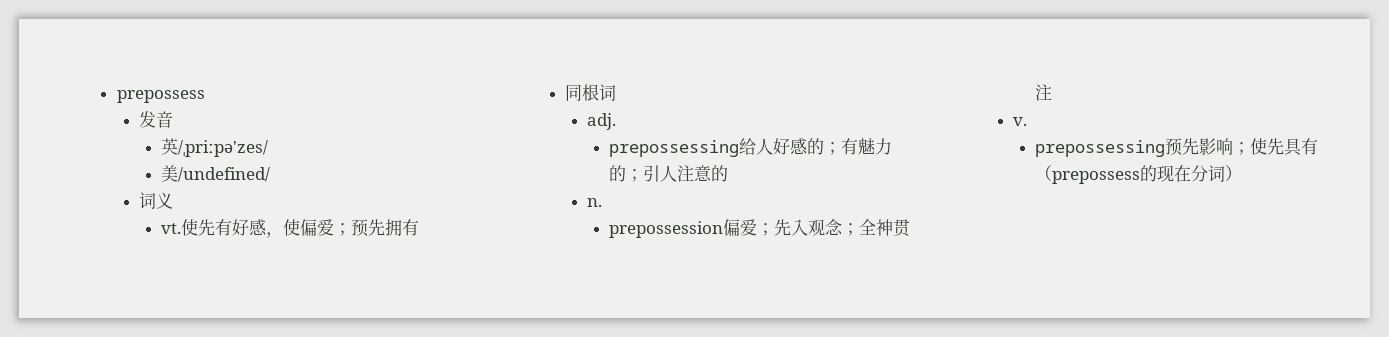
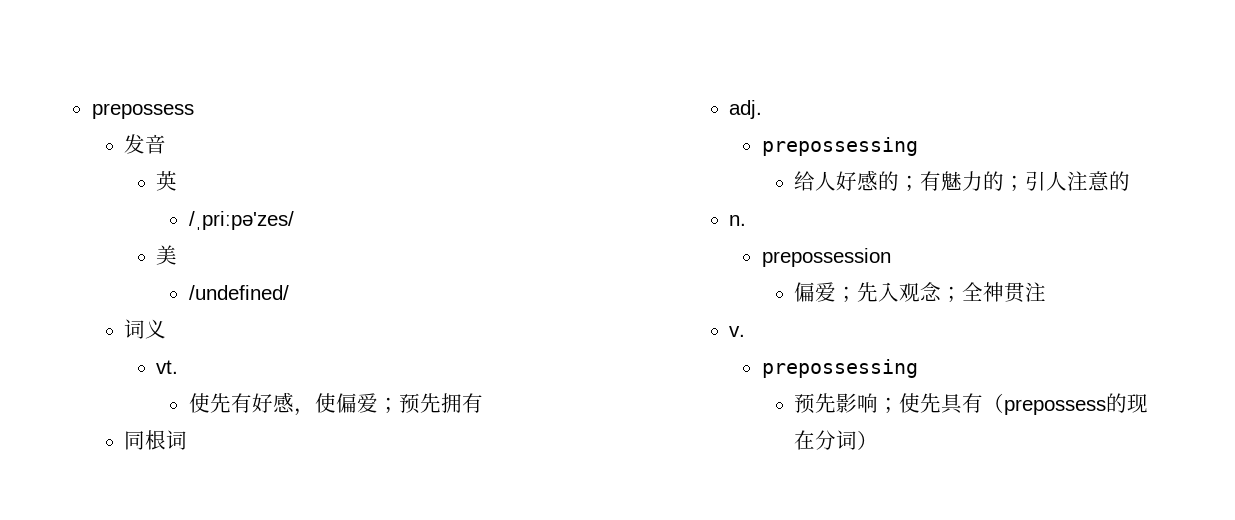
(178, 146) none -> (178, 181) //
(178, 173) none -> (178, 255) //
(181, 228) none -> (179, 367) //
(740, 148) none -> (918, 146) //
(724, 229) none -> (891, 257) //
(1166, 148) none -> (918, 368) //

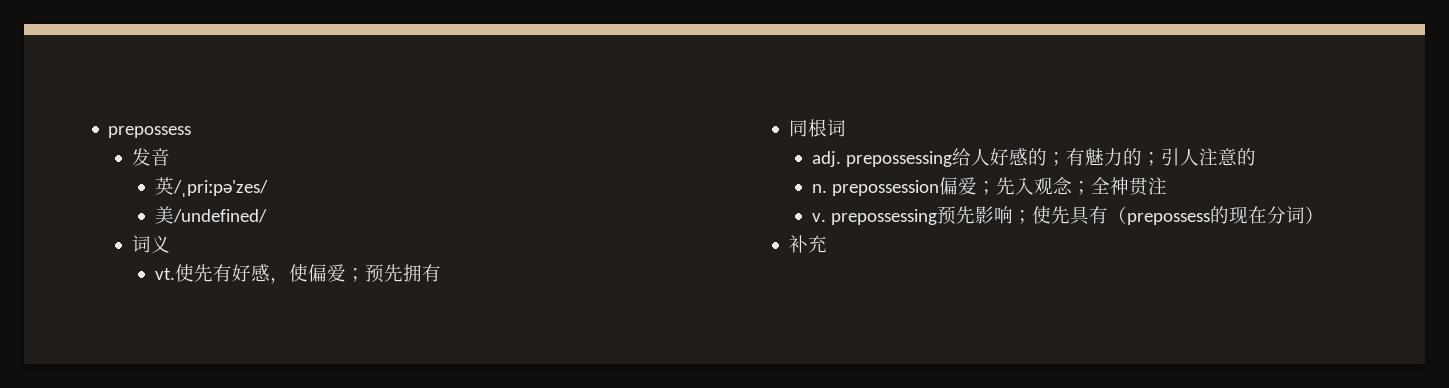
(178, 181) // -> (174, 186) none
(178, 255) // -> (174, 215) none
(179, 367) // -> (175, 274) none
[761,137,918,156] // prepossessing // -> [845,151,952,167] prepossessing
(747, 220) // -> (827, 188) none
(891, 257) // -> (939, 188) none
[761,359,918,378] // prepossessing // -> [830,209,937,225] prepossessing
(879, 440) none -> [788,235,827,253] // 补充

